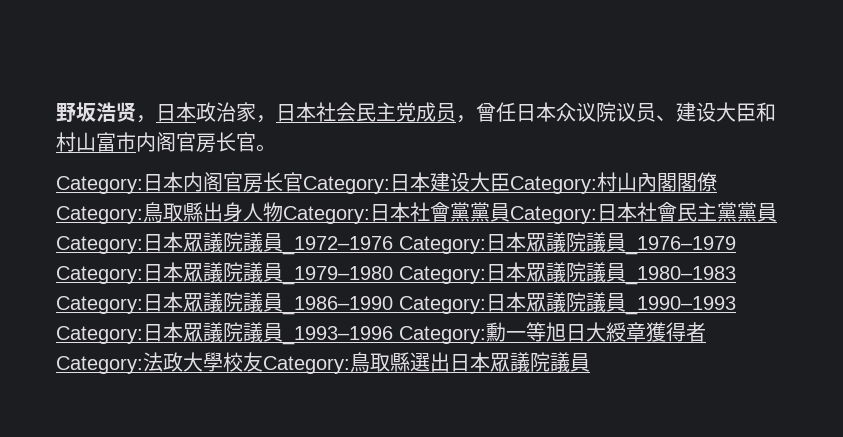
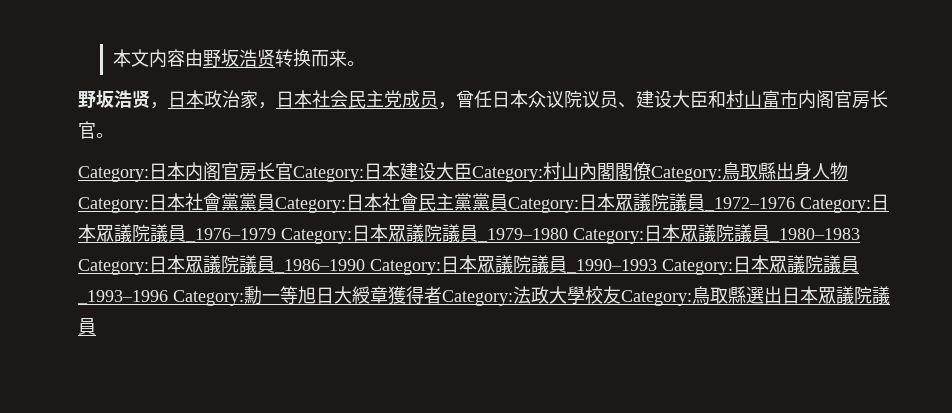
(56, 112) none -> [112,49,365,68] 本文内容由野坂浩贤转换而来。 //

